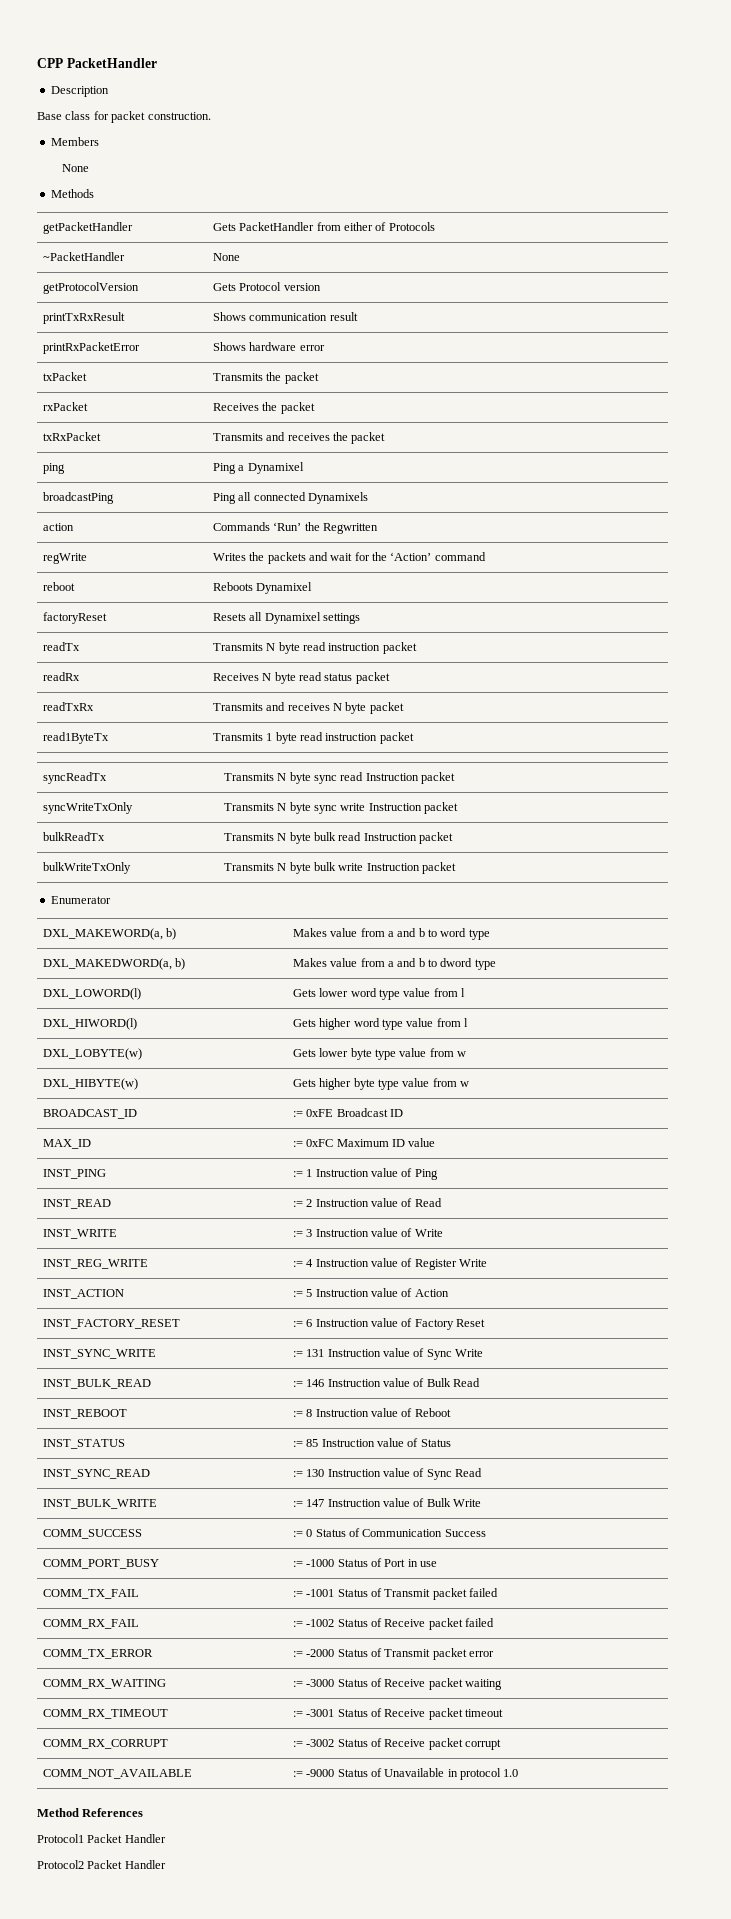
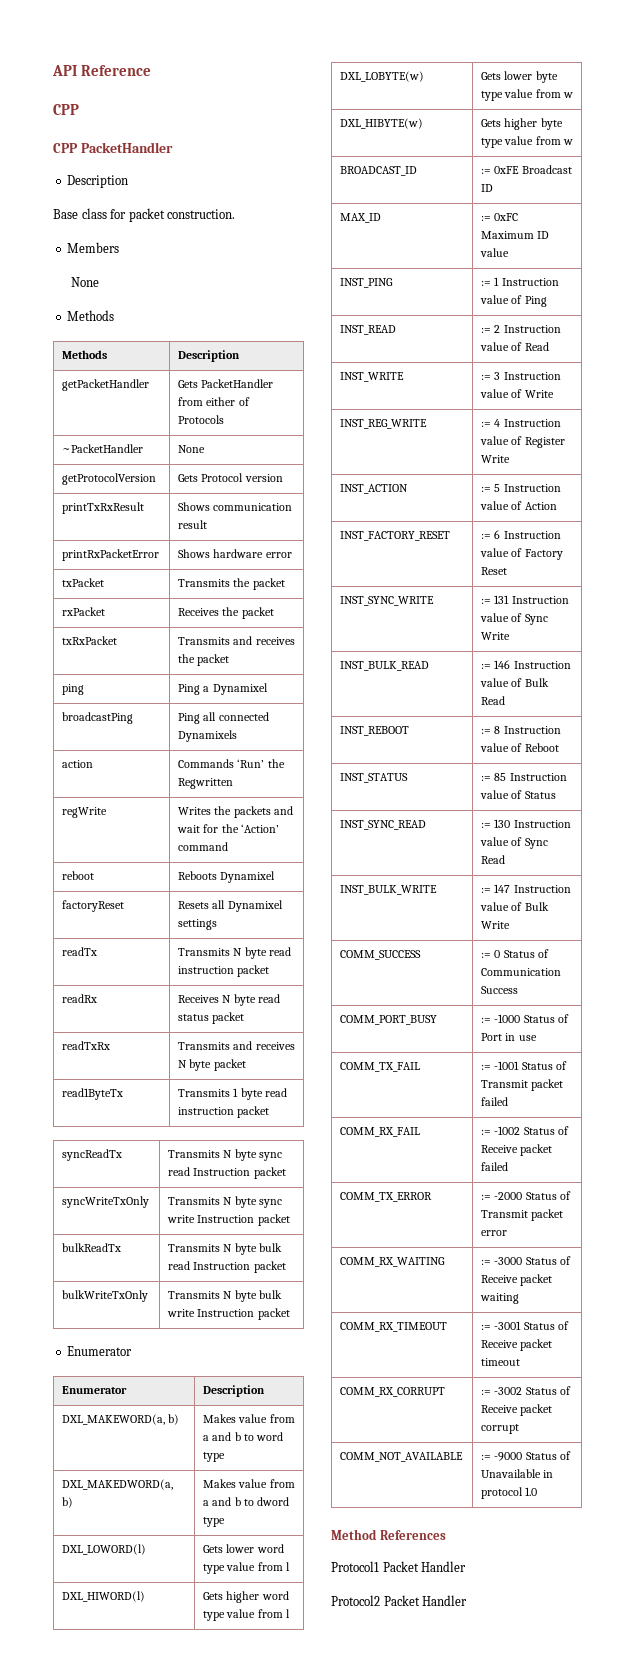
(37, 63) none -> [52,65,152,76] [53,104,79,115] API Reference // CPP //
(94, 193) none -> [62,350,108,359] [178,350,241,362] // Methods | Description
(111, 900) none -> [62,1386,128,1394] [203,1385,266,1397] // Enumerator | Description

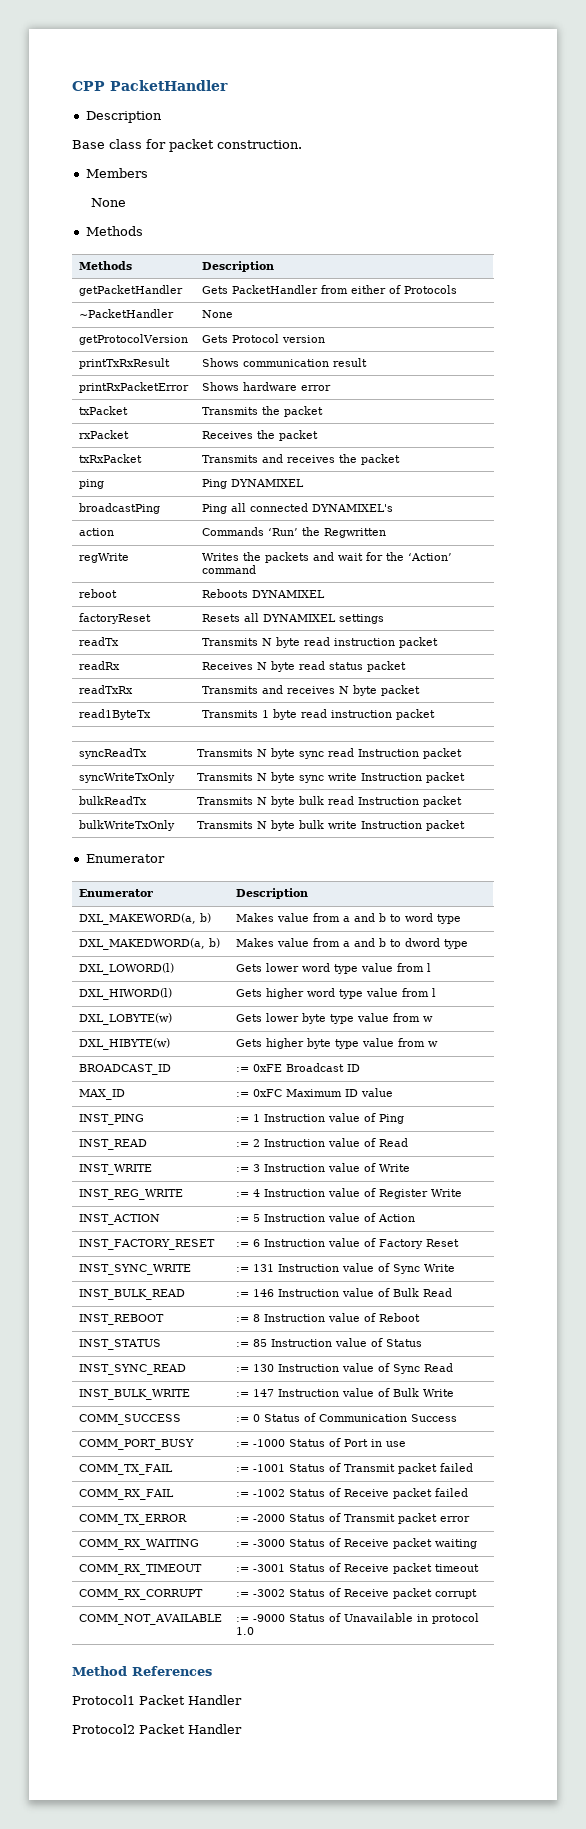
[52,65,152,76] [53,104,79,115] API Reference // CPP // -> (72, 86) none
[203,683,268,695] a Dynamixel -> [230,479,304,487] DYNAMIXEL
[178,730,238,742] Dynamixels -> [311,504,393,512] DYNAMIXEL's
[220,871,276,883] Dynamixel -> [251,590,325,598] DYNAMIXEL
[227,900,283,912] Dynamixel -> [262,614,336,622] DYNAMIXEL

